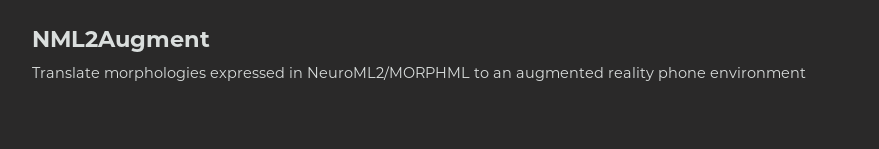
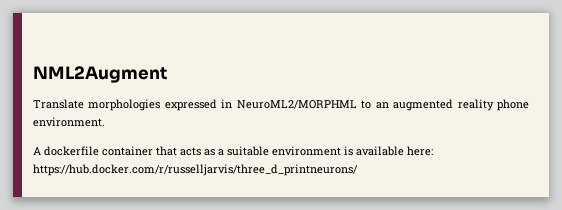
[710,67,806,78] environment -> [33,117,105,127] [33,146,433,156] [33,164,358,176] environment. // A dockerfile container that acts as a suitable environment is available here: https://hub.docker.com/r/russelljarvis/three_d_printneurons/

